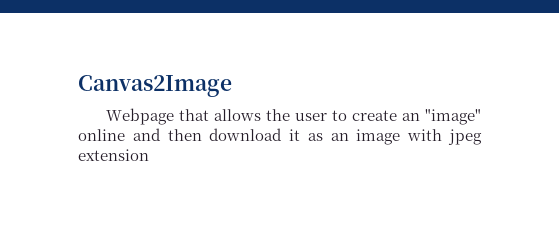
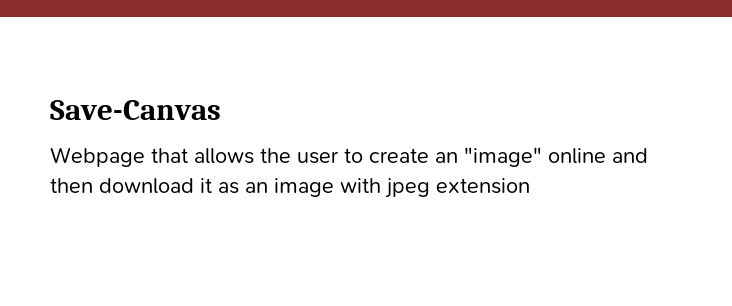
[78,75,232,97] Canvas2Image -> [50,100,221,120] Save-Canvas

